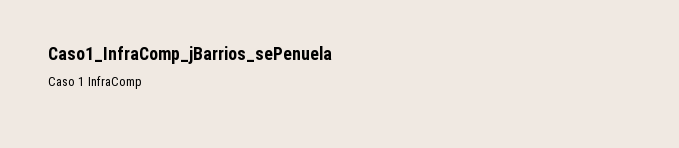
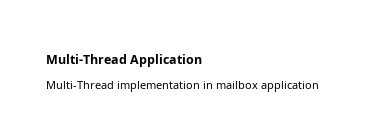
[48,46,332,64] [48,76,142,89] Caso1_InfraComp_jBarrios_sePenuela // Caso 1 InfraComp -> [46,54,203,67] [46,81,319,92] Multi-Thread Application // Multi-Thread implementation in mailbox application

